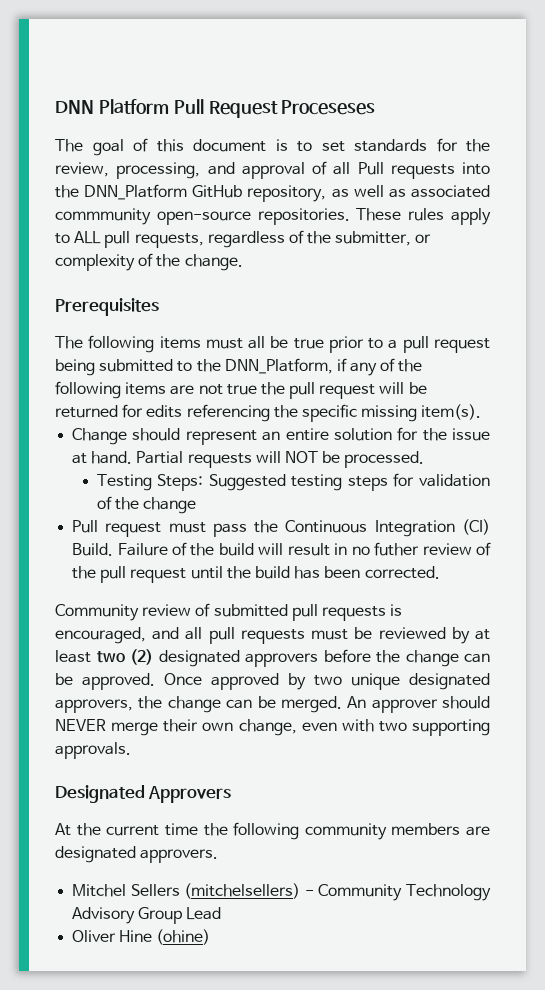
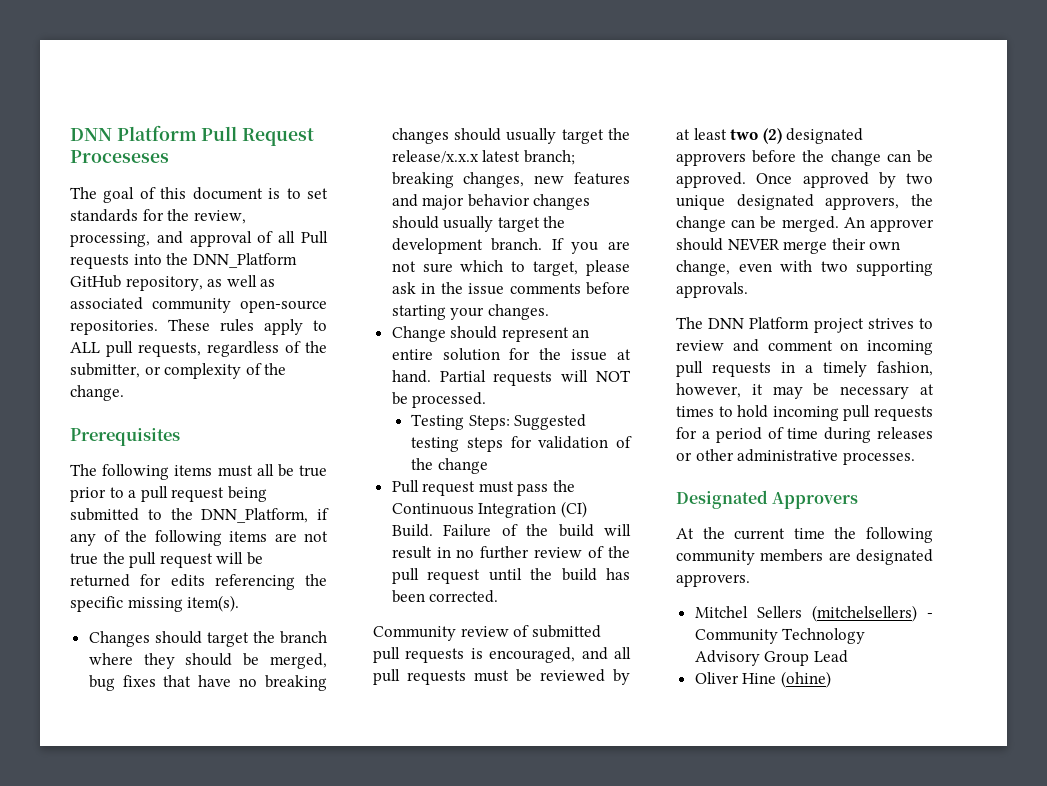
[55,208,151,225] commmunity -> [152,298,231,313] community
(482, 412) none -> [88,631,327,647] [88,653,327,669] [88,675,327,691] [391,128,630,144] [391,150,575,165] [391,172,630,188] [391,194,591,210] [391,216,566,232] [391,238,630,254] [391,260,630,276] [391,282,630,295] [391,304,549,320] // Changes should target the branch where they should be merged, bug fixes that have no breaking changes should usually target the release/x.x.x latest branch; breaking changes, new features and major behavior changes should usually target the development branch. If you are not sure which to target, please ask in the issue comments before starting your changes.
[374,542,420,556] futher -> [480,546,530,559] further
(131, 750) none -> [676,317,933,333] [676,339,933,355] [676,361,933,377] [676,383,934,399] [676,405,933,421] [676,427,933,443] [676,449,915,465] // The DNN Platform project strives to review and comment on incoming pull requests in a timely fashion, however, it may be necessary at times to hold incoming pull requests for a period of time during releases or other administrative processes.

